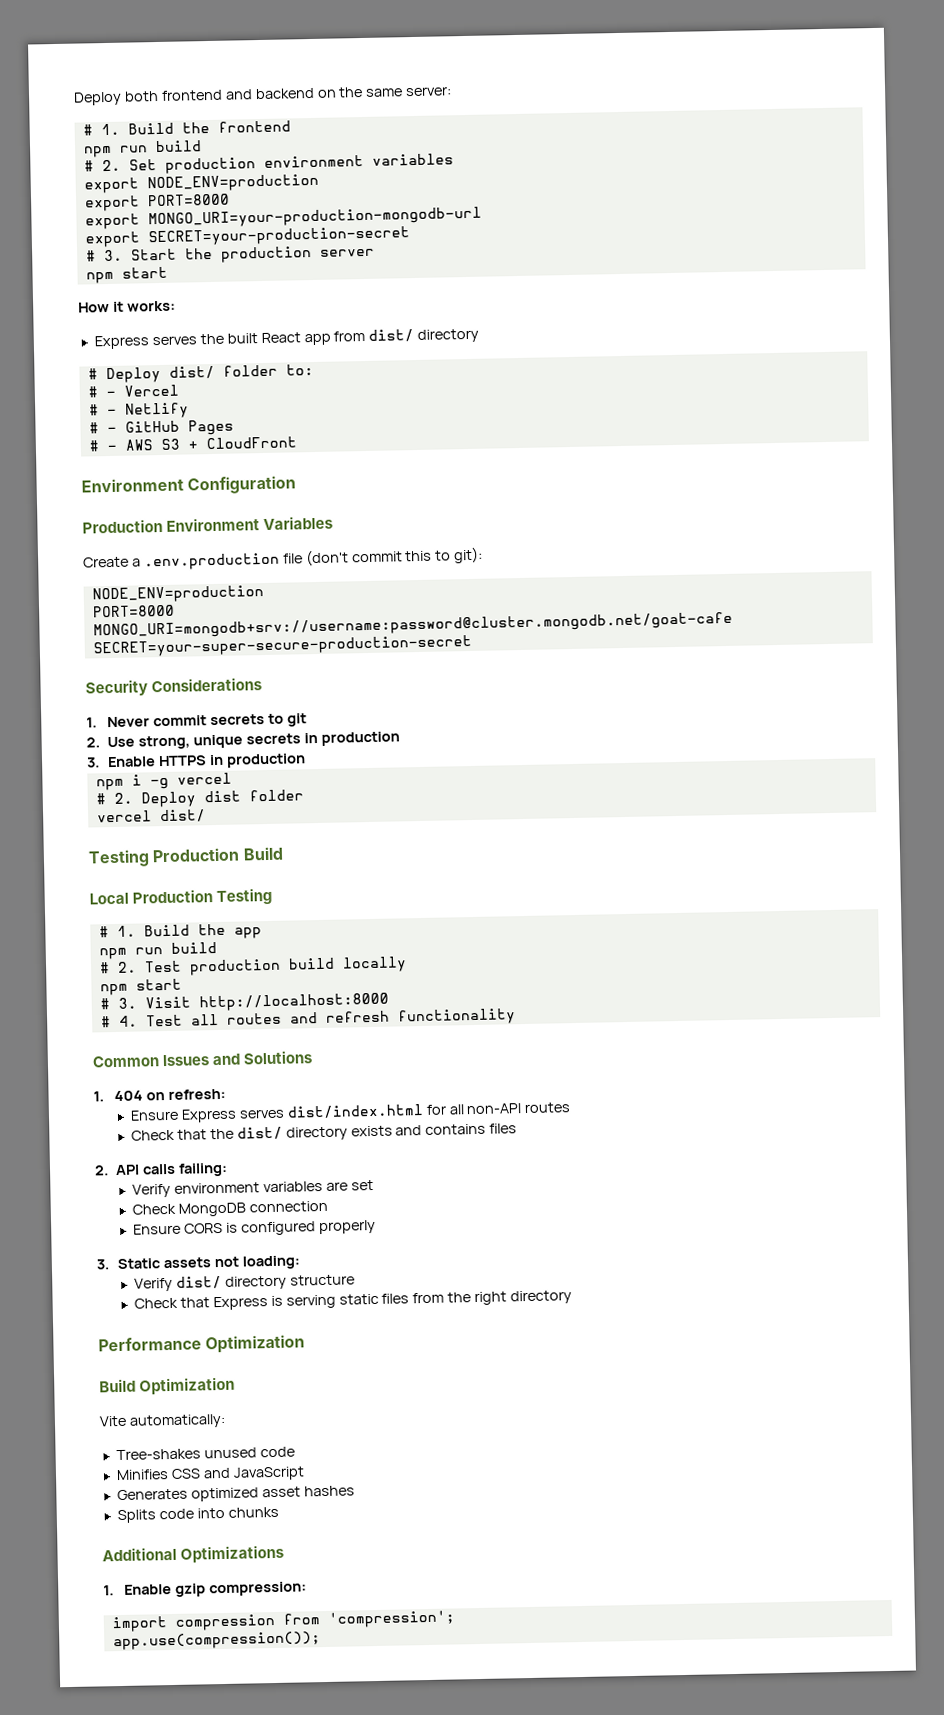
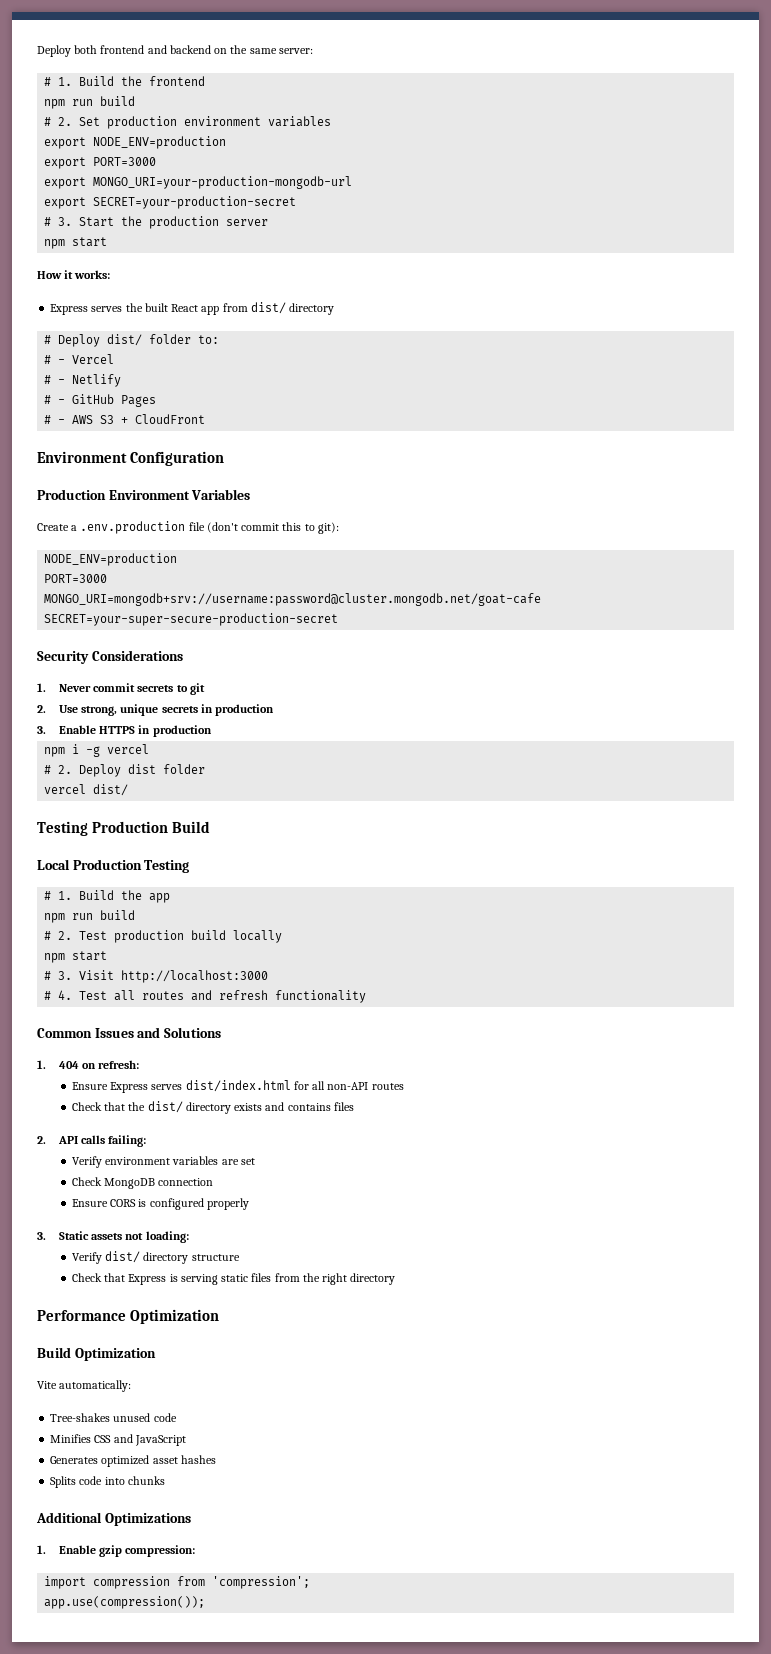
[146,193,230,207] PORT=8000 -> [93,157,157,166] PORT=3000
[92,604,175,618] PORT=8000 -> [44,574,108,583] PORT=3000
[198,992,389,1012] http://localhost:8000 -> [121,970,269,983] http://localhost:3000

